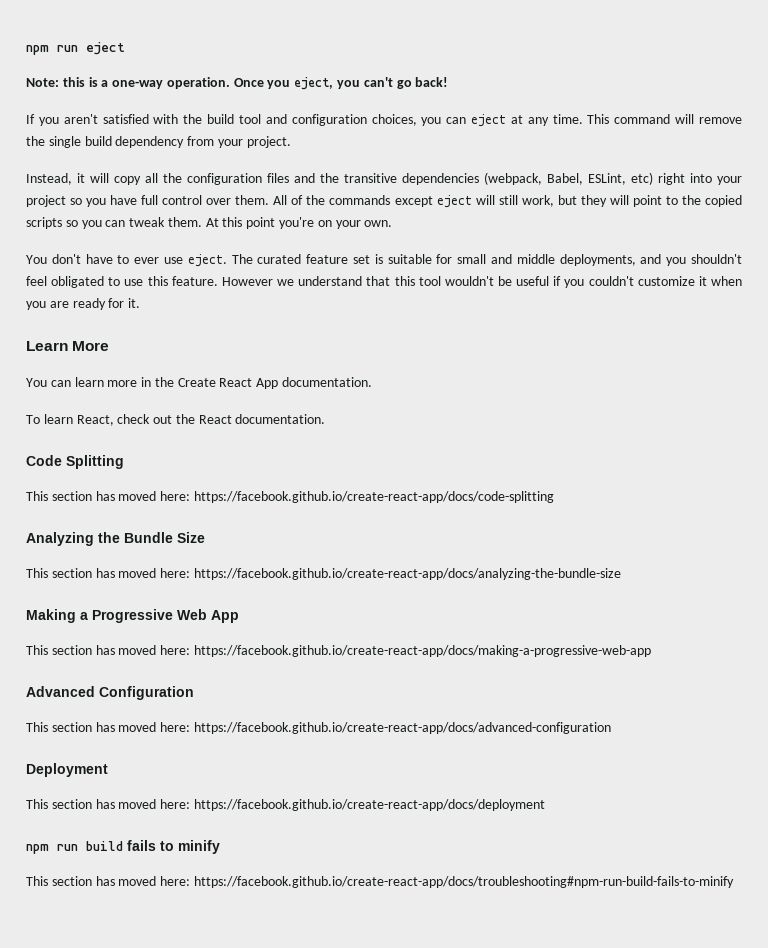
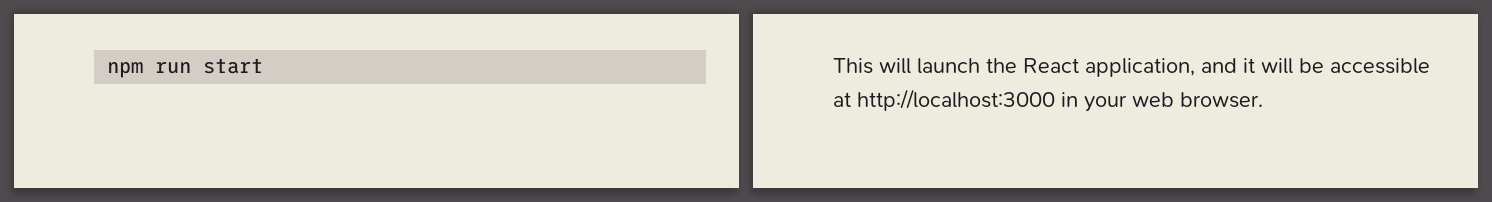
[26,42,125,55] [26,77,449,90] [26,114,743,127] [26,136,291,148] [26,172,742,185] [26,195,742,208] [26,217,393,229] [26,254,742,267] [26,276,742,288] [26,298,141,310] [26,341,110,351] [26,377,373,389] [26,414,326,426] [26,455,124,469] [26,491,554,503] [26,532,205,546] [26,568,621,580] [26,609,239,623] [26,645,651,657] [26,686,194,700] [26,722,611,734] [26,763,108,777] [26,799,545,811] [26,840,220,854] [26,876,734,888] npm run eject // Note: this is a one-way operation. Once you eject, you can't go back! // If you aren't satisfied with the build tool and configuration choices, you can eject at any time. This command will remove the single build dependency from your project. // Instead, it will copy all the configuration files and the transitive dependencies (webpack, Babel, ESLint, etc) right into your project so you have full control over them. All of the commands except eject will still work, but they will point to the copied scripts so you can tweak them. At this point you're on your own. // You don't have to ever use eject. The curated feature set is suitable for small and middle deployments, and you shouldn't feel obligated to use this feature. However we understand that this tool wouldn't be useful if you couldn't customize it when you are ready for it. // Learn More // You can learn more in the Create React App documentation. // To learn React, check out the React documentation. // Code Splitting // This section has moved here: https://facebook.github.io/create-react-app/docs/code-splitting // Analyzing the Bundle Size // This section has moved here: https://facebook.github.io/create-react-app/docs/analyzing-the-bundle-size // Making a Progressive Web App // This section has moved here: https://facebook.github.io/create-react-app/docs/making-a-progressive-web-app // Advanced Configuration // This section has moved here: https://facebook.github.io/create-react-app/docs/advanced-configuration // Deployment // This section has moved here: https://facebook.github.io/create-react-app/docs/deployment // npm run build fails to minify // This section has moved here: https://facebook.github.io/create-react-app/docs/troubleshooting#npm-run-build-fails-to-minify -> [107,58,264,78] [833,58,1430,77] [833,89,1263,112] npm run start // This will launch the React application, and it will be accessible at http://localhost:3000 in your web browser.

